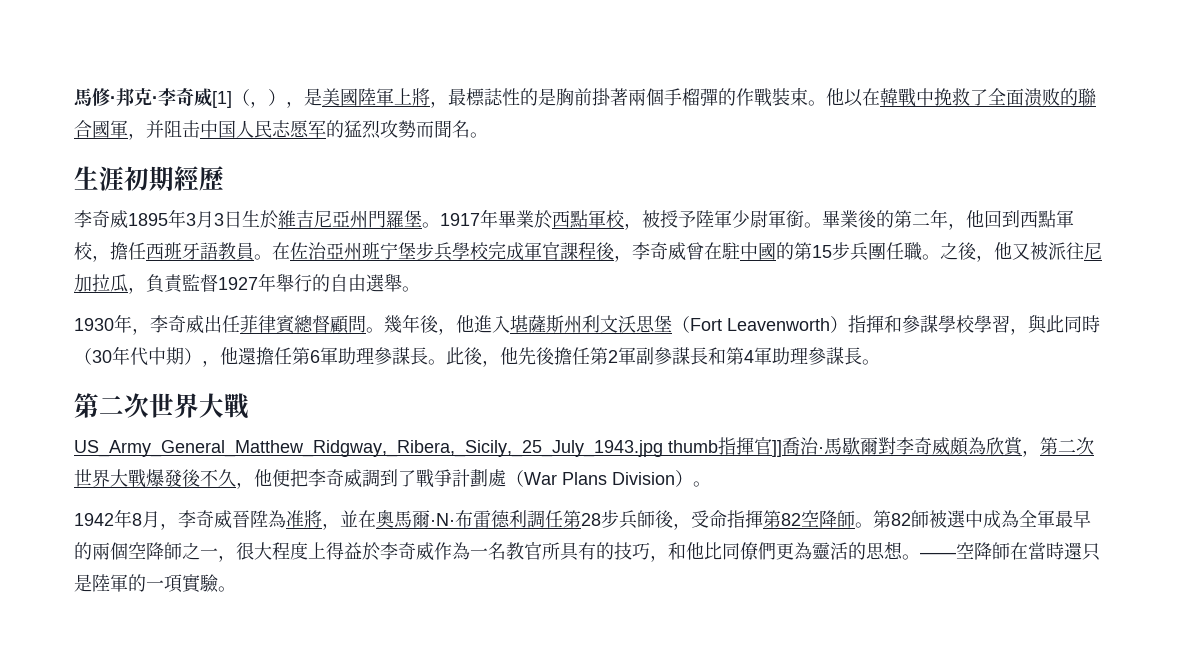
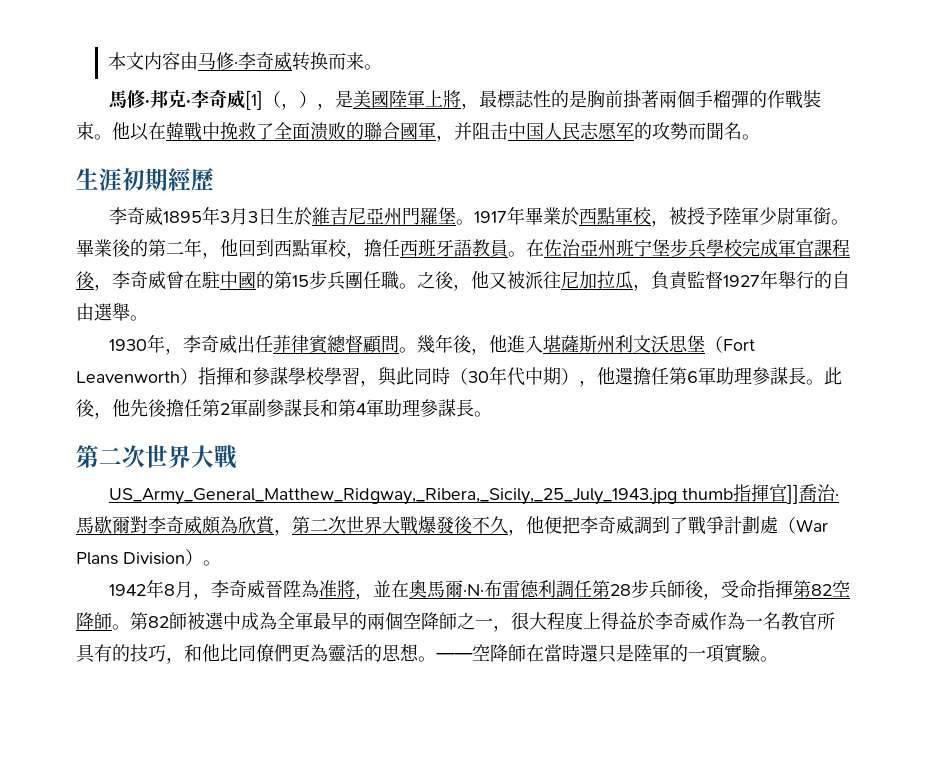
(74, 97) none -> [107,52,382,71] 本文内容由马修·李奇威转换而来。 //
[344,120,381,139] 猛烈 -> (652, 131) none

